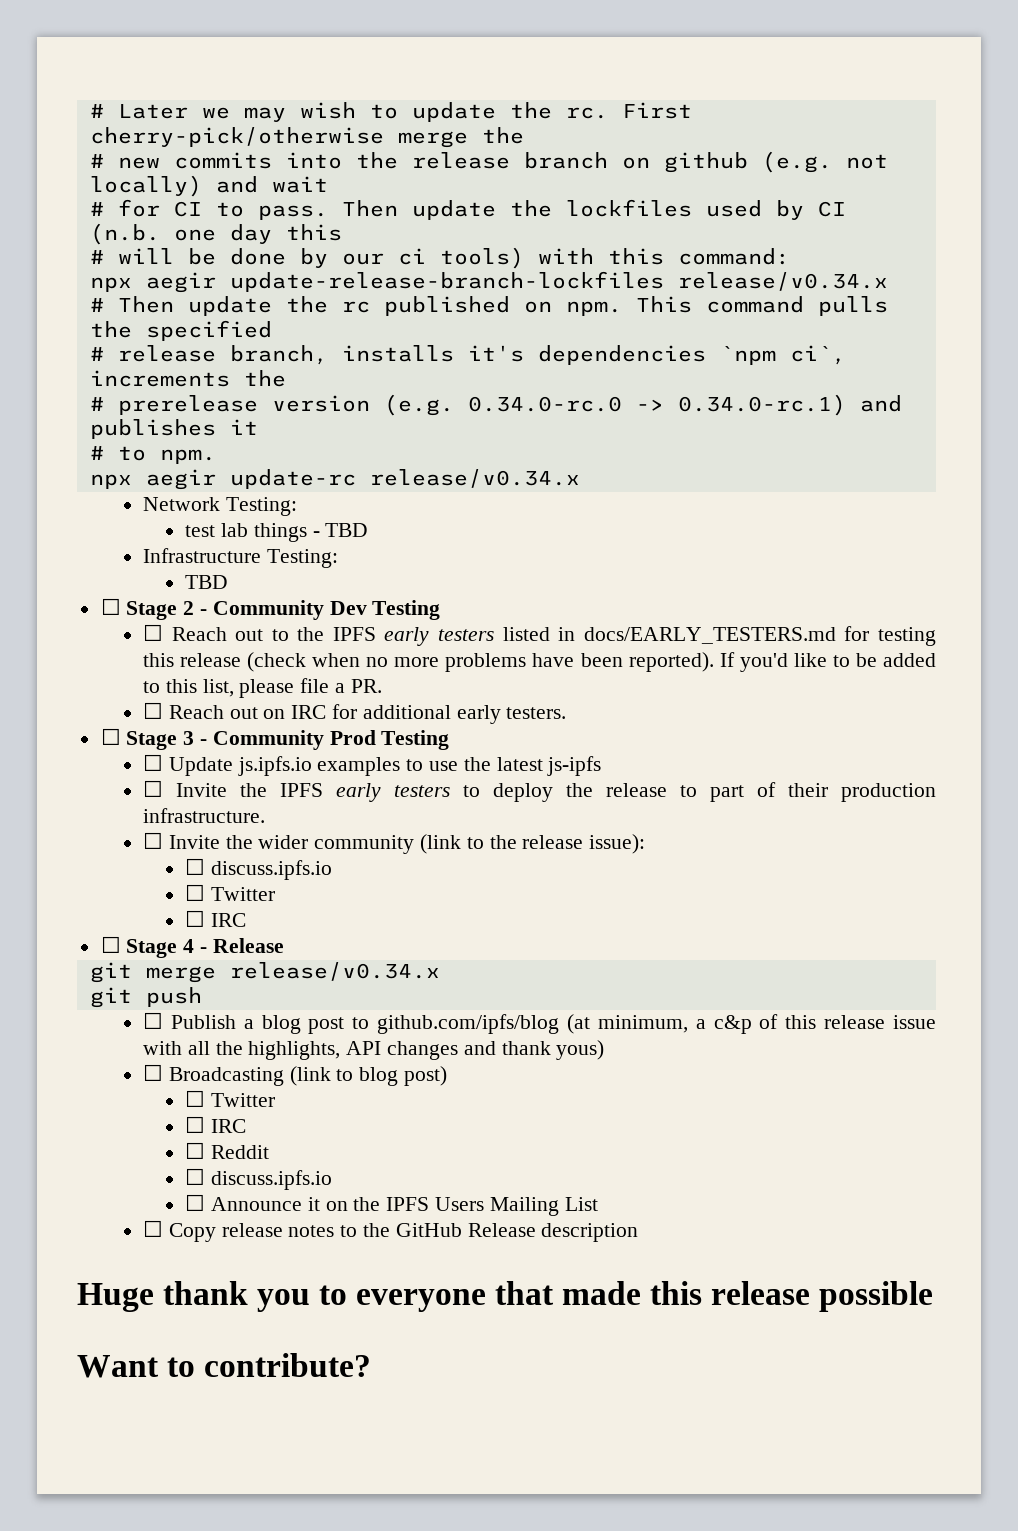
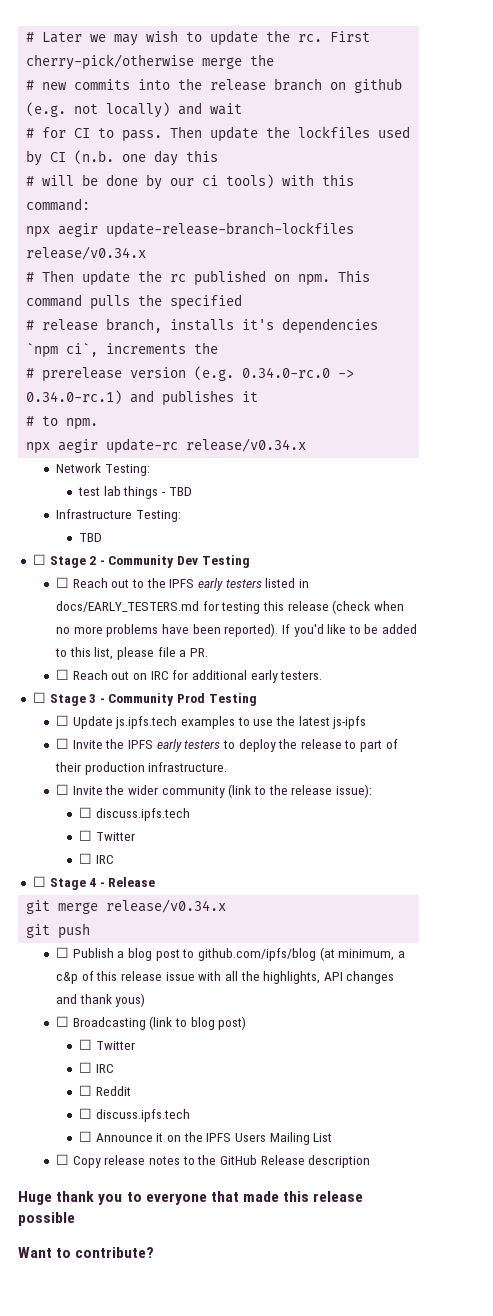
[237,756,312,776] js.ipfs.io -> [115,716,178,729] js.ipfs.tech
[211,860,333,880] discuss.ipfs.io -> [95,808,190,821] discuss.ipfs.tech
[211,1170,333,1190] discuss.ipfs.io -> [95,1109,190,1122] discuss.ipfs.tech

